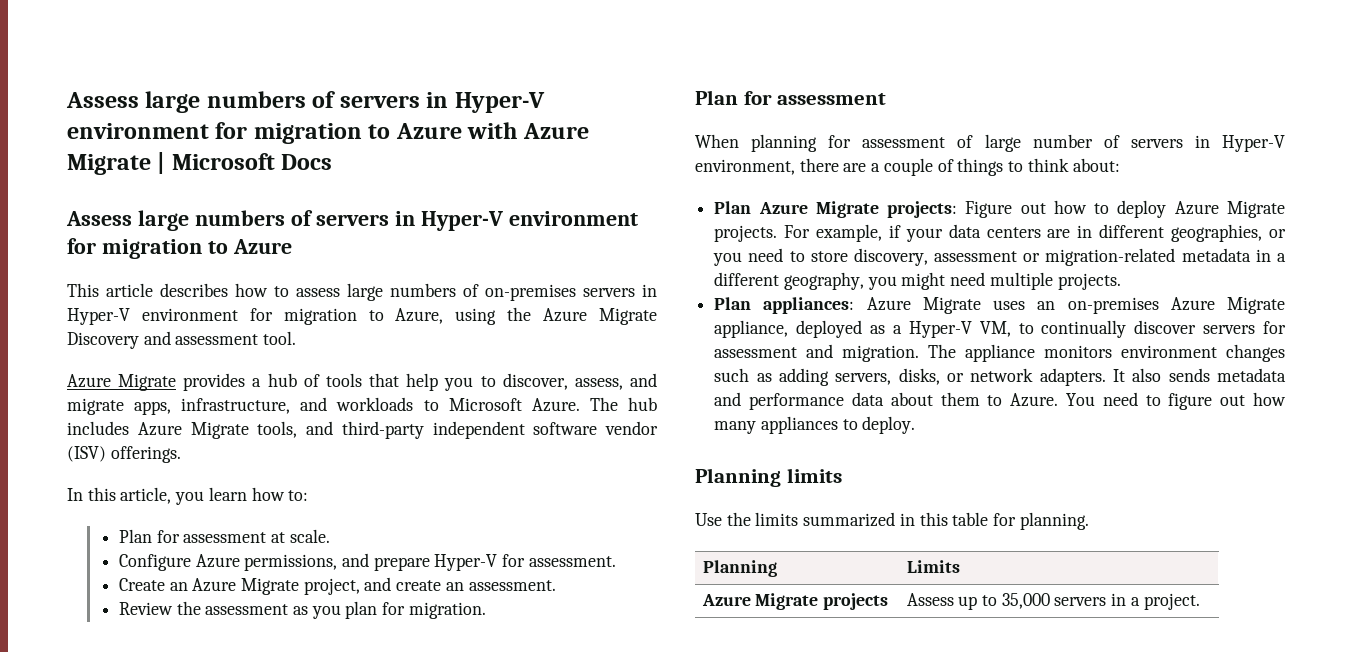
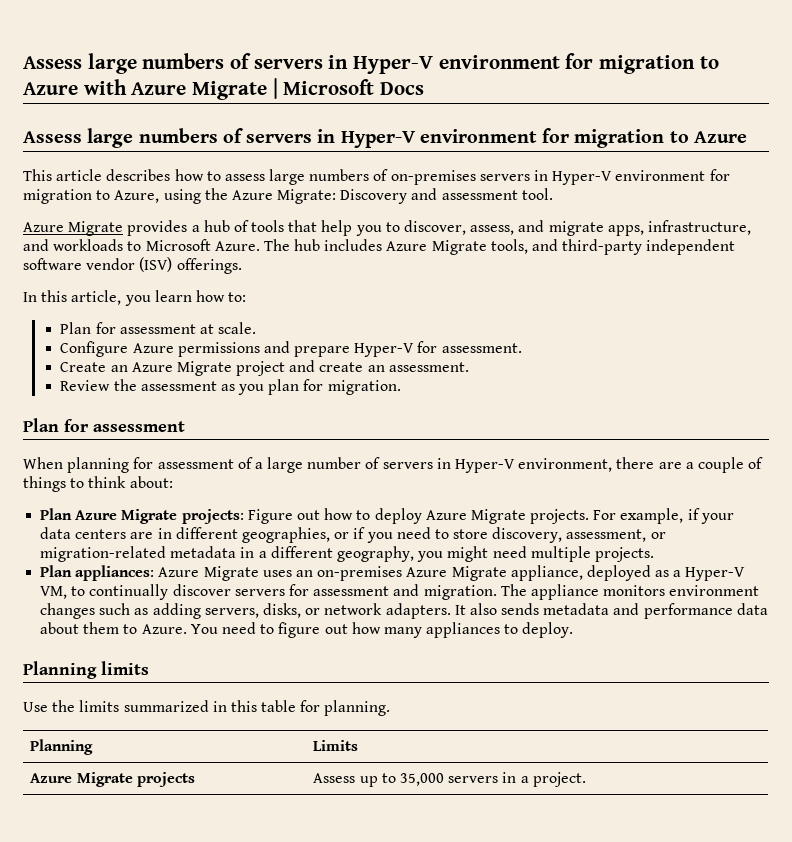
[599,308,658,325] Migrate -> [277,189,337,204] Migrate:
[244,554,338,571] permissions, -> [177,342,260,357] permissions
[303,578,360,595] project, -> [236,361,286,376] project
(974, 141) none -> [254,462,263,469] a
(1286, 233) none -> [353,527,366,539] if
[934,251,1018,262] assessment -> [566,529,647,542] assessment,

